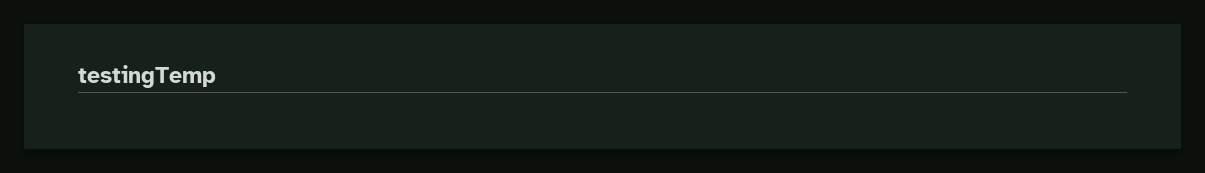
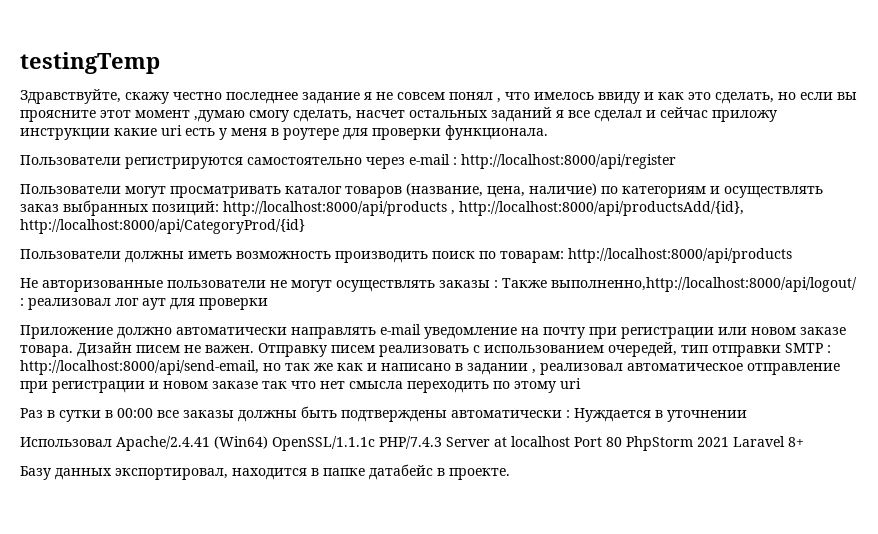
(216, 76) none -> [20,89,857,104] [20,107,777,122] [20,125,548,140] [20,154,676,169] [20,183,823,198] [20,200,744,216] [20,219,305,234] [20,248,792,263] [20,277,857,292] [20,298,268,310] [20,324,846,339] [20,342,831,357] [20,360,840,375] [20,378,581,393] [20,406,747,422] [20,436,804,451] [20,464,510,480] // Здравствуйте, скажу честно последнее задание я не совсем понял , что имелось ввиду и как это сделать, но если вы проясните этот момент ,думаю смогу сделать, насчет остальных заданий я все сделал и сейчас приложу инструкции какие uri есть у меня в роутере для проверки функционала. // Пользователи регистрируются самостоятельно через e-mail : http://localhost:8000/api/register // Пользователи могут просматривать каталог товаров (название, цена, наличие) по категориям и осуществлять заказ выбранных позиций: http://localhost:8000/api/products , http://localhost:8000/api/productsAdd/{id}, http://localhost:8000/api/CategoryProd/{id} // Пользователи должны иметь возможность производить поиск по товарам: http://localhost:8000/api/products // Не авторизованные пользователи не могут осуществлять заказы : Также выполненно,http://localhost:8000/api/logout/ : реализовал лог аут для проверки // Приложение должно автоматически направлять e-mail уведомление на почту при регистрации или новом заказе товара. Дизайн писем не важен. Отправку писем реализовать с использованием очередей, тип отправки SMTP : http://localhost:8000/api/send-email, но так же как и написано в задании , реализовал автоматическое отправление при регистрации и новом заказе так что нет смысла переходить по этому uri // Раз в сутки в 00:00 все заказы должны быть подтверждены автоматически : Нуждается в уточнении // Использовал Apache/2.4.41 (Win64) OpenSSL/1.1.1c PHP/7.4.3 Server at localhost Port 80 PhpStorm 2021 Laravel 8+ // Базу данных экспортировал, находится в папке датабейс в проекте.

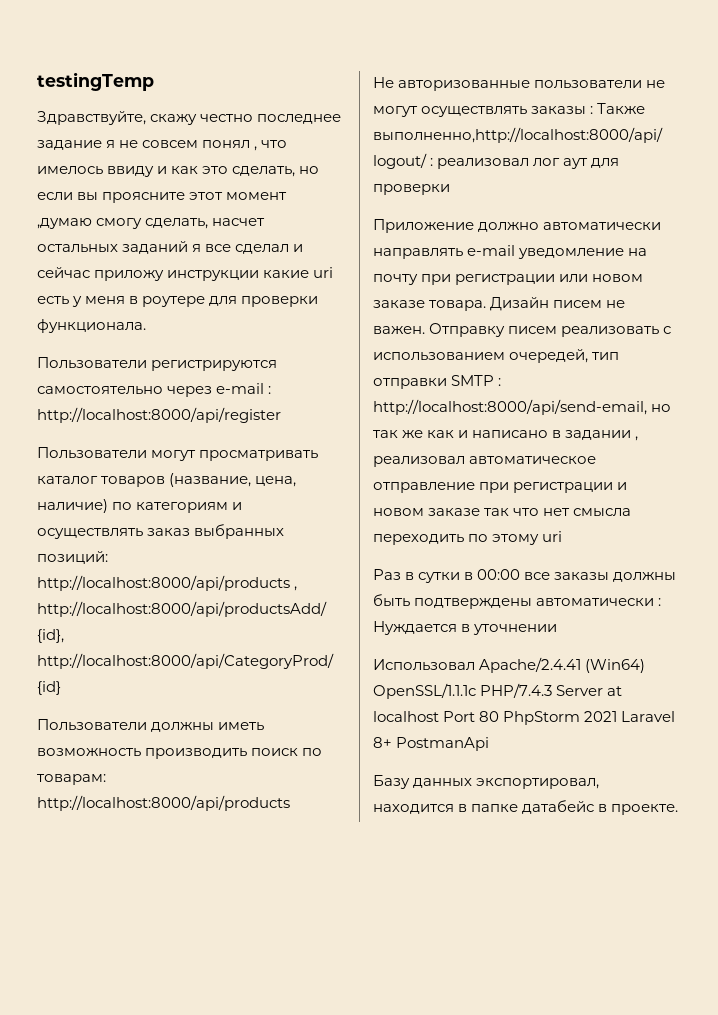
(804, 442) none -> [396,737,490,751] PostmanApi

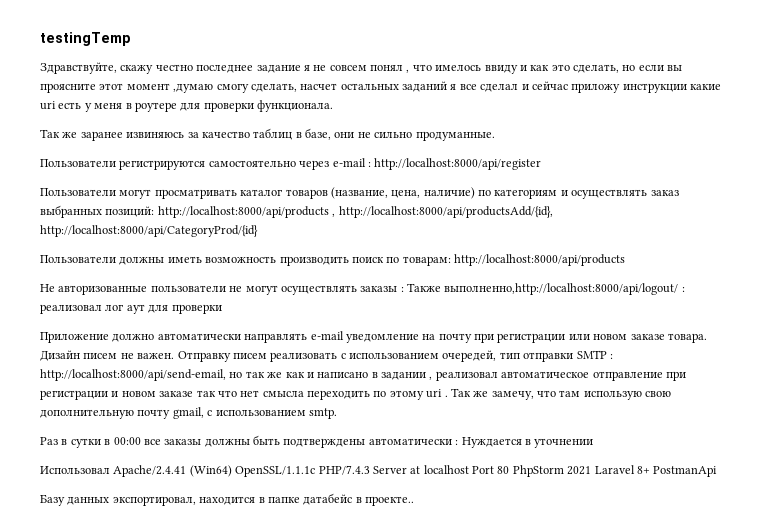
(146, 326) none -> [40,128,495,141] // Так же заранее извиняюсь за качество таблиц в базе, они не сильно продуманные.
(563, 536) none -> [444,388,672,400] [40,407,337,419] . Так же замечу, что там использую свою дополнительную почту gmail, с использованием smtp.
[611,804,679,815] проекте. -> [365,496,414,506] проекте..

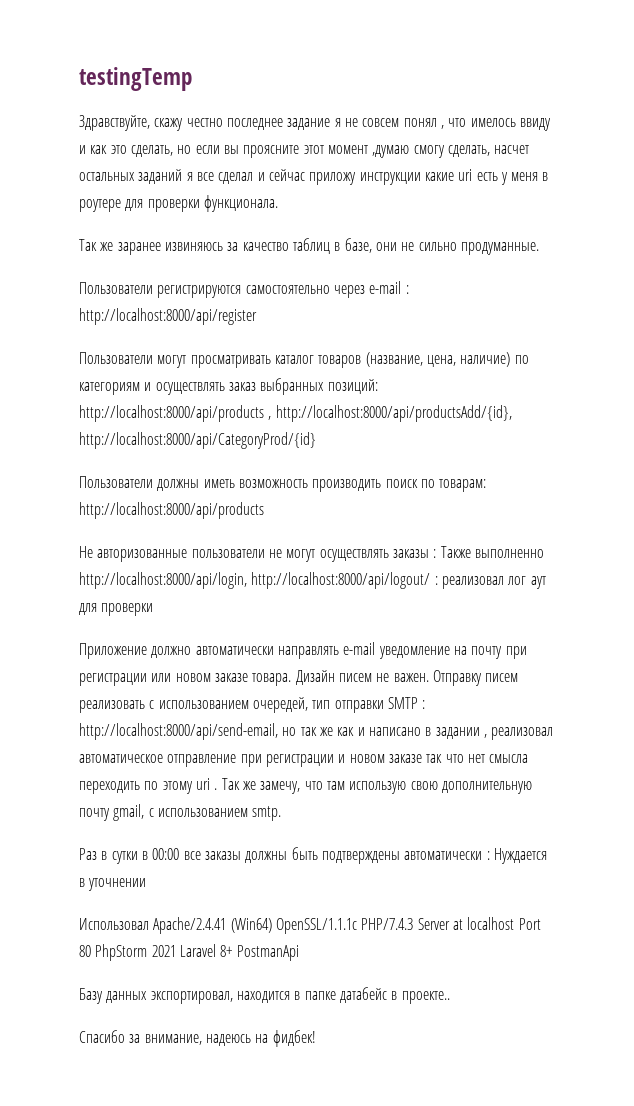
[444,283,679,295] выполненно,http://localhost:8000/api/logout/ -> [474,549,544,558] [79,572,431,589] выполненно http://localhost:8000/api/login, http://localhost:8000/api/logout/
(414, 501) none -> [79,1030,316,1047] // Спасибо за внимание, надеюсь на фидбек!

